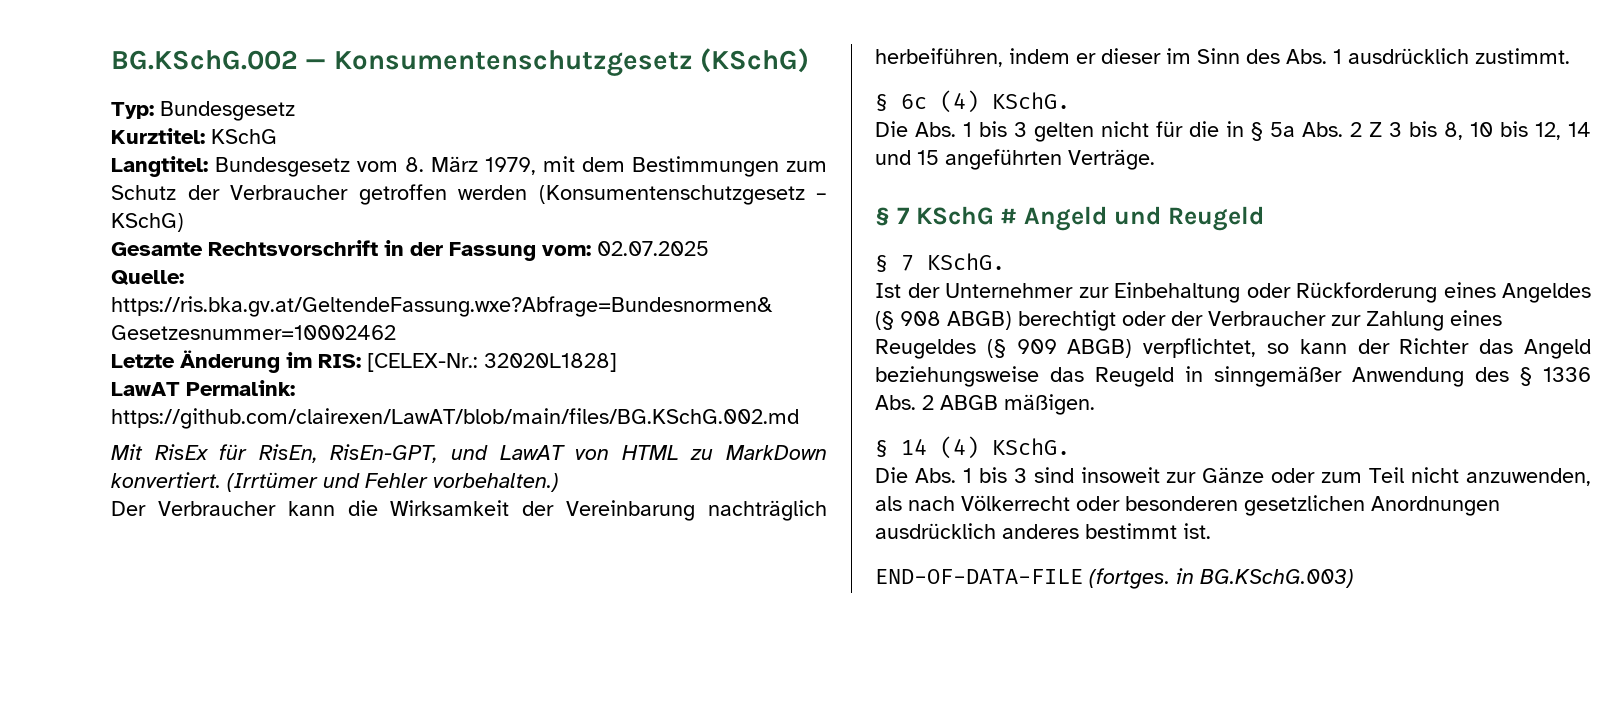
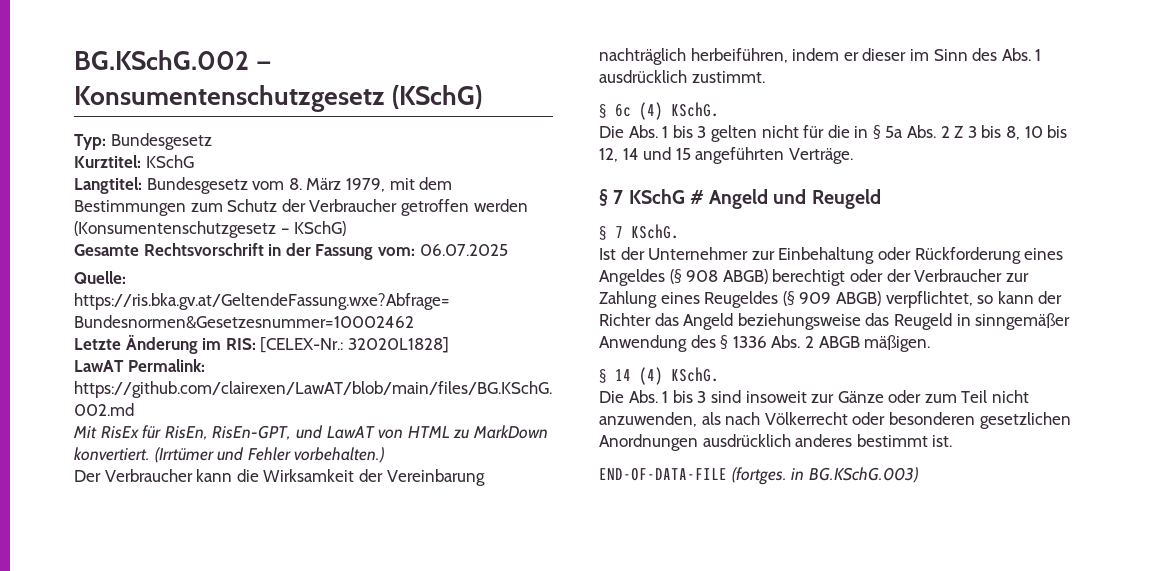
[597,241,709,256] 02.07.2025 -> [419,244,508,256] 06.07.2025

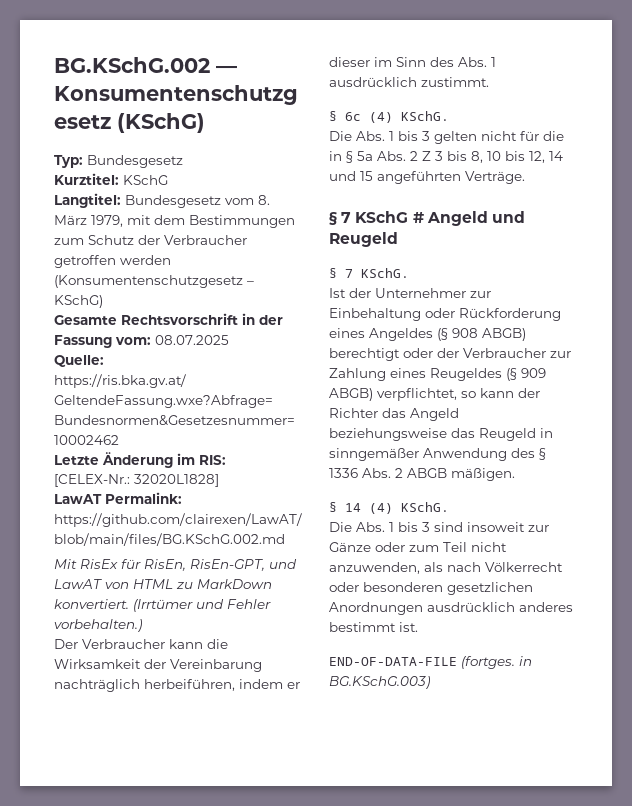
[419,244,508,256] 06.07.2025 -> [155,335,229,345] 08.07.2025

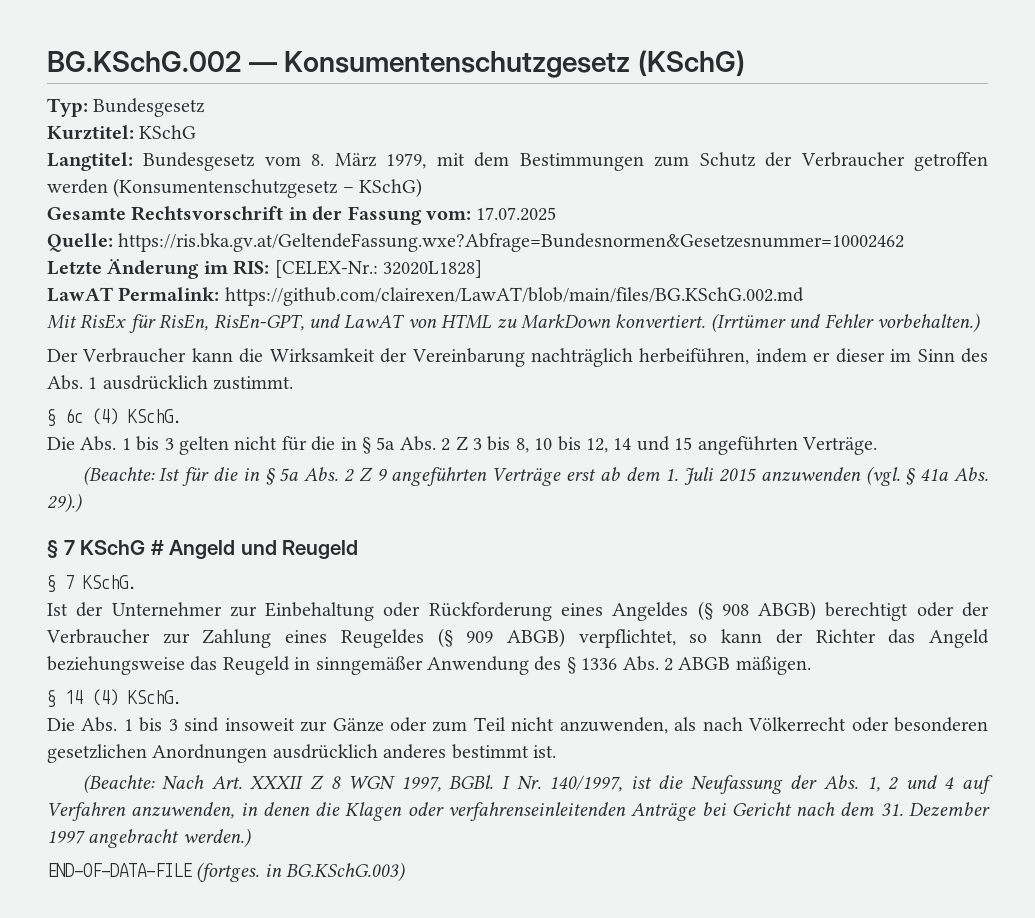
[155,335,229,345] 08.07.2025 -> [476,207,557,221] 17.07.2025
(525, 177) none -> [82,466,989,486] [47,493,82,513] // (Beachte: Ist für die in § 5a Abs. 2 Z 9 angeführten Verträge erst ab dem 1. Juli 2015 anzuwenden (vgl. § 41a Abs. 29).)
(418, 627) none -> [82,774,994,794] [47,802,991,821] [47,828,251,848] // (Beachte: Nach Art. XXXII Z 8 WGN 1997, BGBl. I Nr. 140/1997, ist die Neufassung der Abs. 1, 2 und 4 auf Verfahren anzuwenden, in denen die Klagen oder verfahrenseinleitenden Anträge bei Gericht nach dem 31. Dezember 1997 angebracht werden.)

